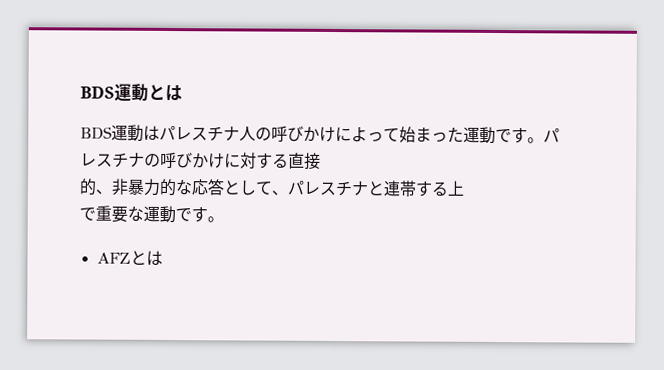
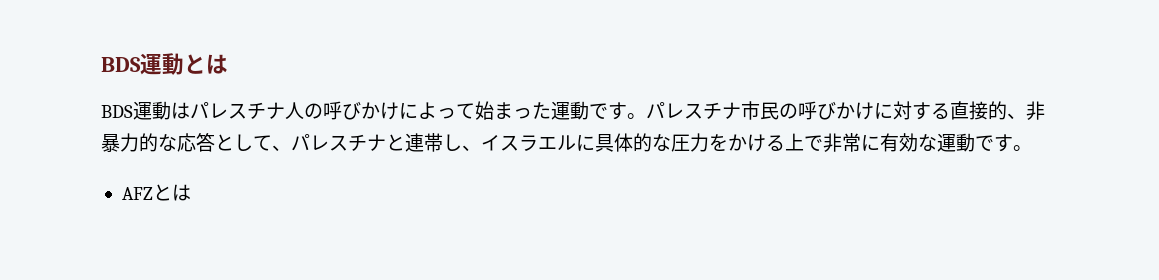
(145, 160) none -> [741,101,779,120] 市民
(321, 161) // -> (988, 110) none
[415,180,465,197] [79,205,128,223] する上 // で重要 -> [443,133,918,152] し、イスラエルに具体的な圧力をかける上で非常に有効

